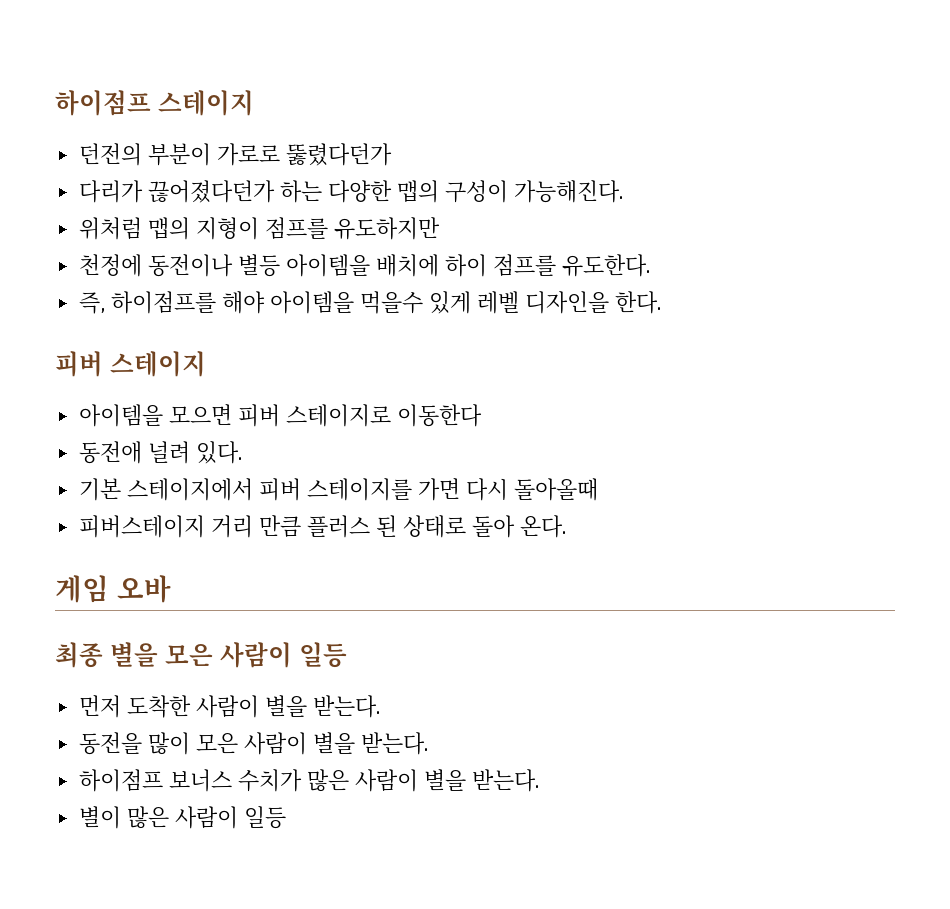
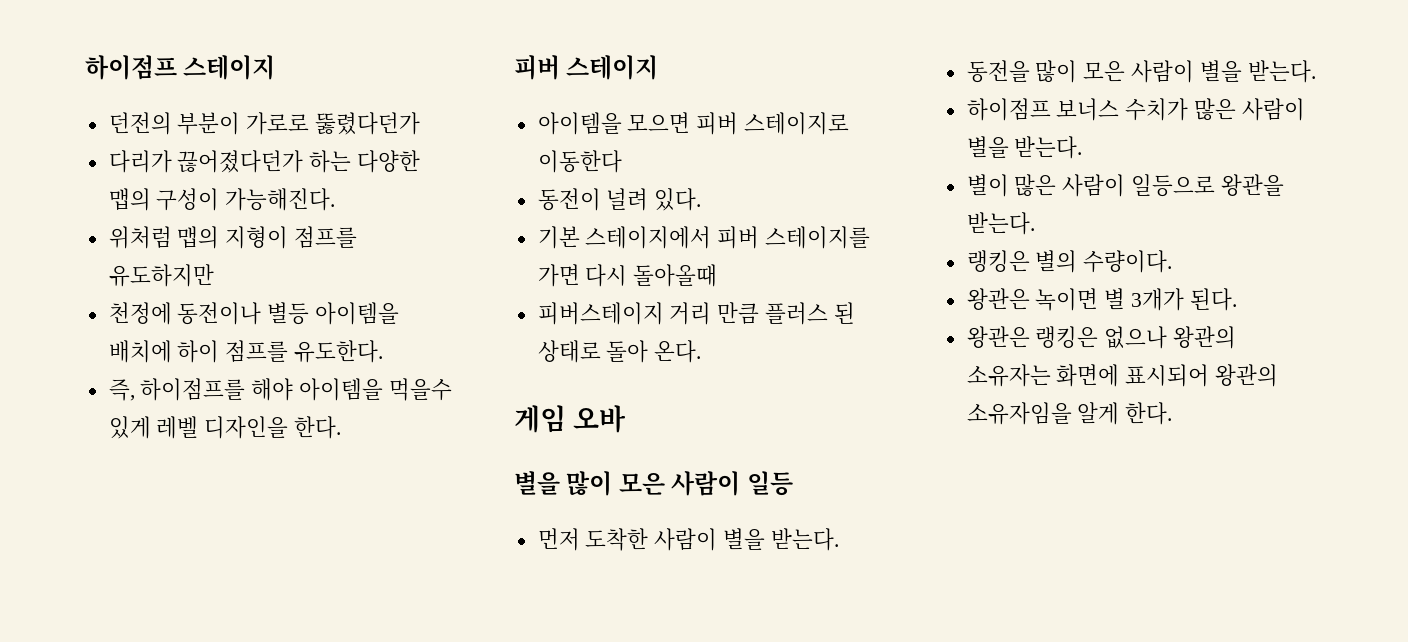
[79,441,143,464] 동전애 -> [537,188,601,211] 동전이
[55,642,158,668] 최종 별을 -> [514,471,613,496] 별을 많이
[244,806,287,829] 일등 -> [1131,174,1284,197] [966,212,1035,235] [966,250,1173,273] [966,288,1237,311] [966,326,1237,349] [966,364,1279,387] [966,402,1173,425] 일등으로 왕관을 받는다. // 랭킹은 별의 수량이다. // 왕관은 녹이면 별 3개가 된다. // 왕관은 랭킹은 없으나 왕관의 소유자는 화면에 표시되어 왕관의 소유자임을 알게 한다.

